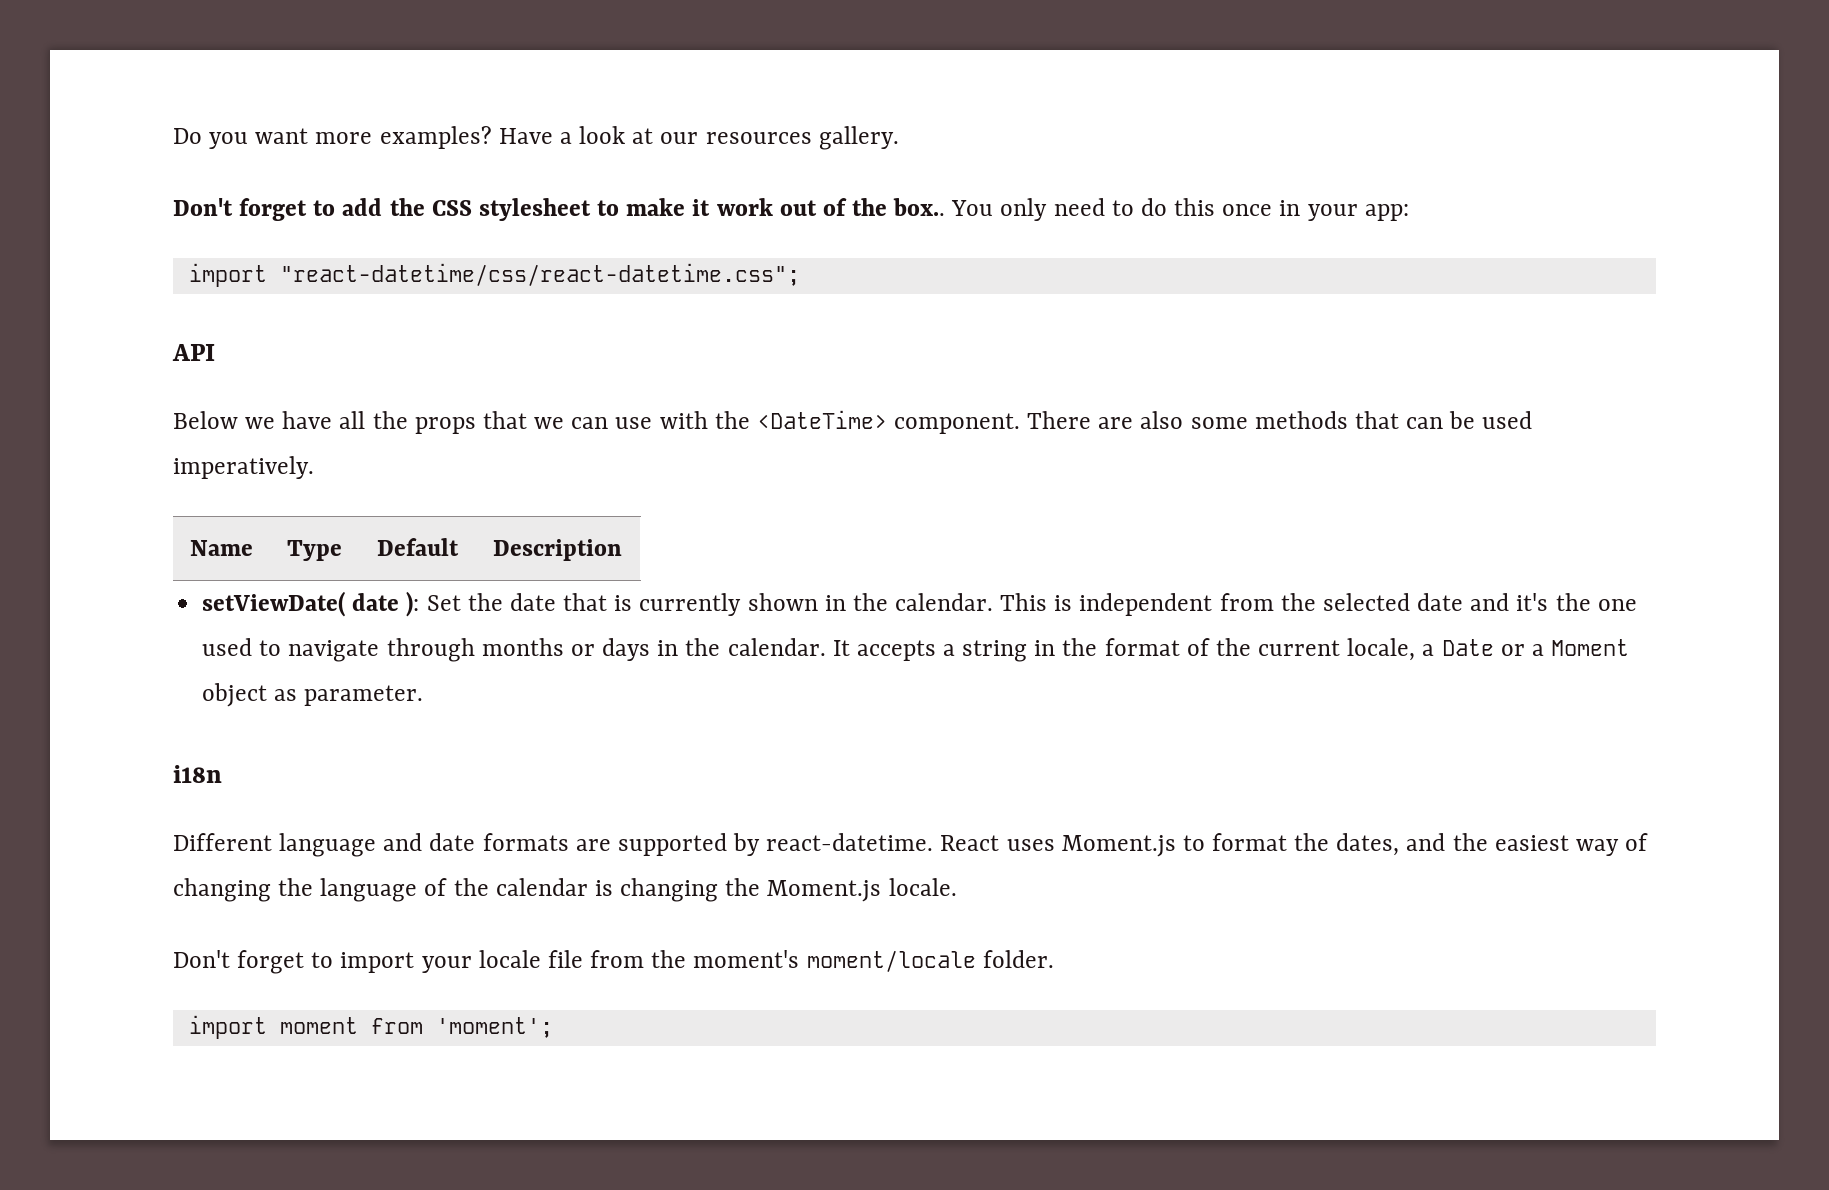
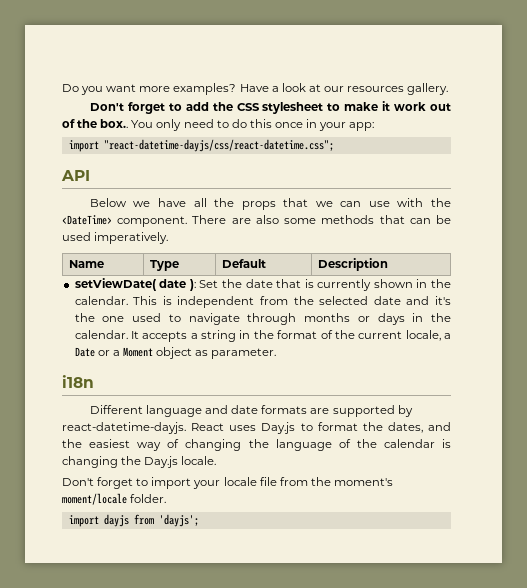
[279,263,800,286] "react-datetime/css/react-datetime.css"; -> [103,139,334,152] "react-datetime-dayjs/css/react-datetime.css";
[766,833,934,851] react-datetime. -> [62,422,186,434] react-datetime-dayjs.
[1061,835,1176,857] Moment.js -> [261,422,296,434] Day.js
[767,880,882,902] Moment.js -> [144,456,179,468] Day.js
[279,1017,553,1038] moment from 'moment'; -> [103,514,199,527] dayjs from 'dayjs';

